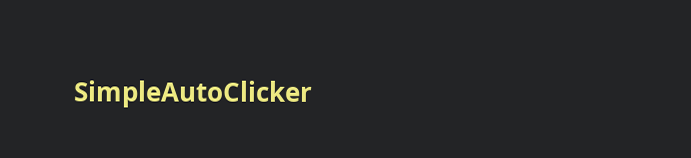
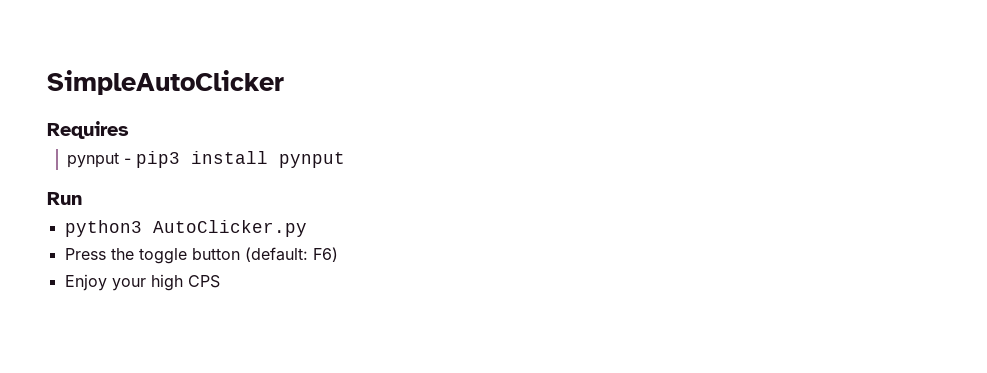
(312, 94) none -> [47,121,129,139] [67,151,346,168] [47,192,82,205] [64,220,307,237] [64,247,338,264] [64,274,220,291] // Requires // pynput - pip3 install pynput // Run // python3 AutoClicker.py // Press the toggle button (default: F6) // Enjoy your high CPS

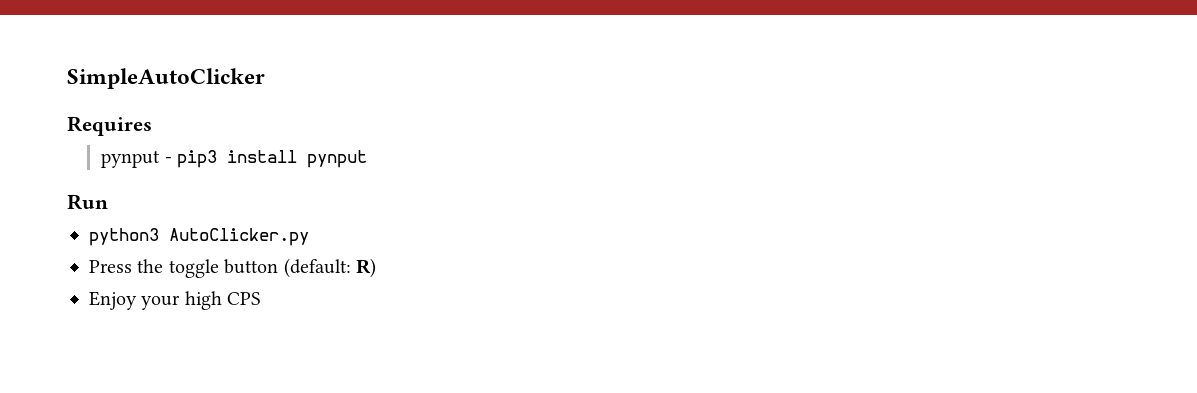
[312,247,338,262] F6) -> [356,258,376,278] R)

